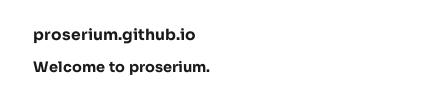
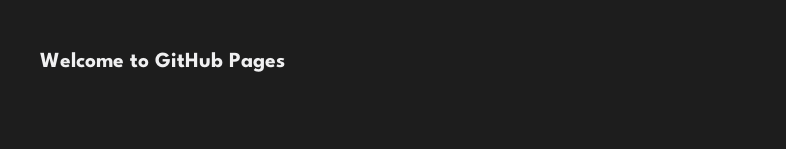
[33,28,196,44] proserium.github.io // -> (40, 60) none
[128,60,210,75] proserium. -> [155,52,285,72] GitHub Pages

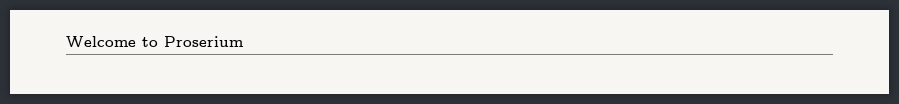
[155,52,285,72] GitHub Pages -> [164,36,243,47] Proserium

